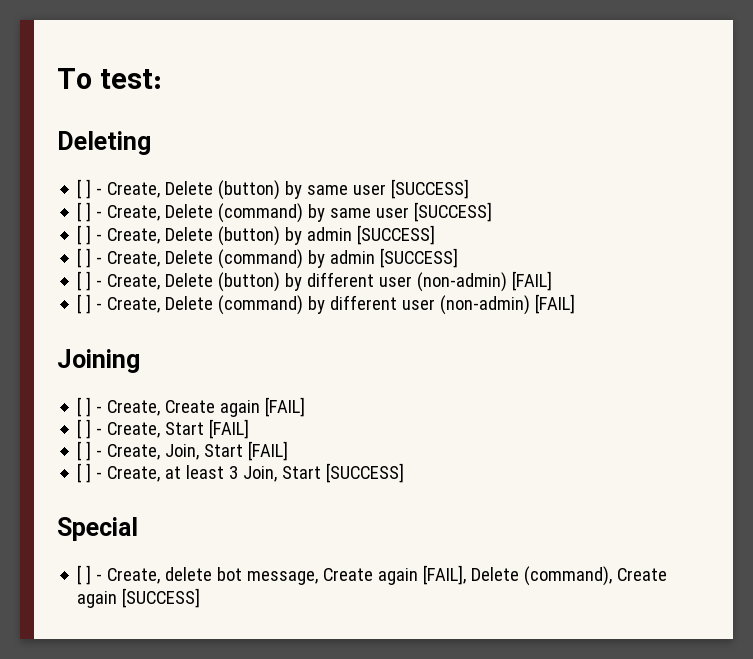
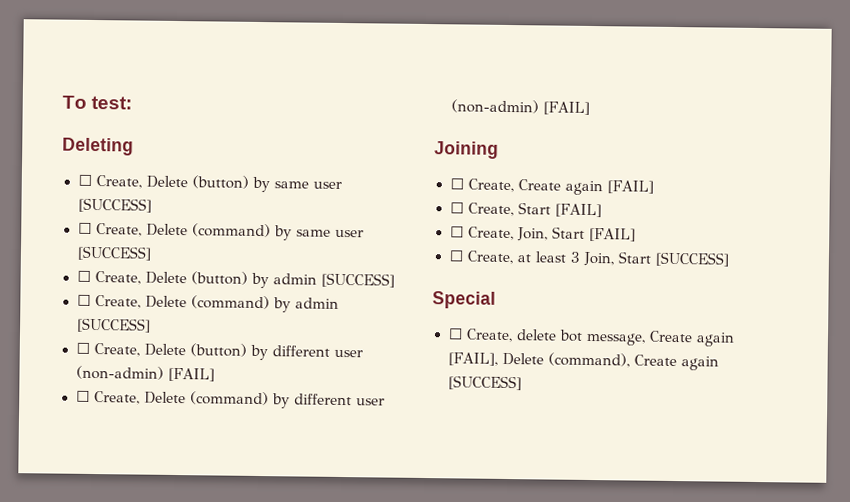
[77,179,103,199] [ ] - -> [77,174,92,186] ☐
[77,202,103,222] [ ] - -> [77,222,92,234] ☐
[77,225,103,245] [ ] - -> [76,270,91,282] ☐
[77,248,103,268] [ ] - -> [76,294,91,306] ☐
[77,271,103,291] [ ] - -> [75,342,90,354] ☐
[77,294,103,314] [ ] - -> [75,390,90,402] ☐
[77,397,103,417] [ ] - -> [449,178,464,190] ☐
[77,419,103,439] [ ] - -> [449,202,464,214] ☐
[77,441,103,461] [ ] - -> [449,226,464,238] ☐
[77,463,103,483] [ ] - -> [448,250,464,262] ☐
[77,565,103,585] [ ] - -> [447,328,463,340] ☐

